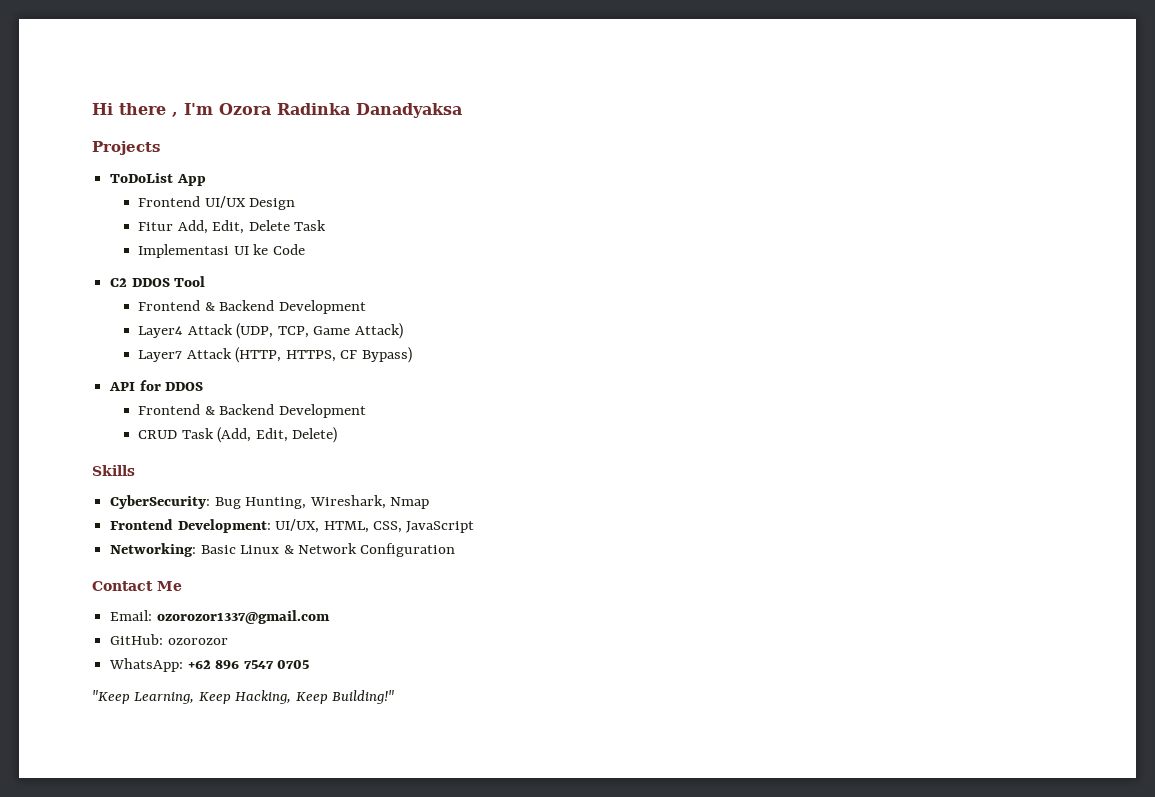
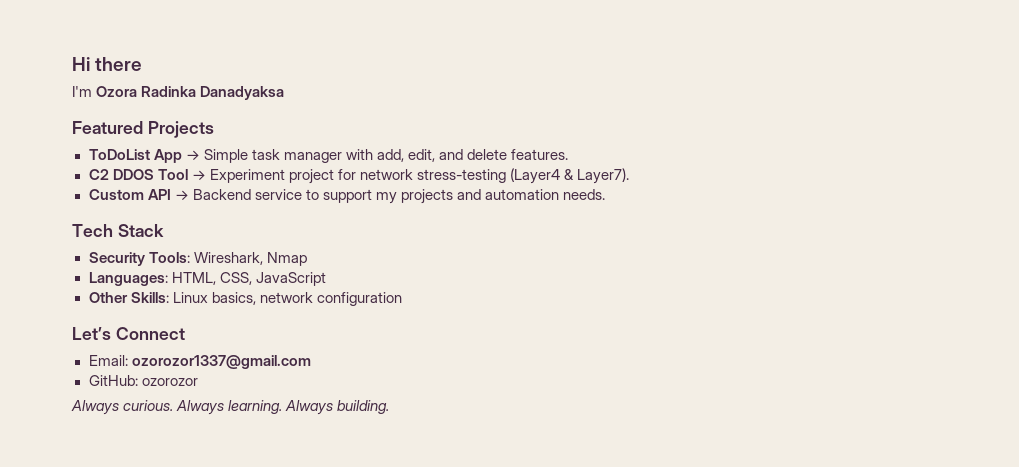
[172,112,178,117] , -> (143, 64) //
(462, 110) none -> [72,121,143,134] Featured
[138,196,296,210] [138,220,327,234] [138,244,305,258] [110,276,206,287] [138,300,366,314] [138,323,403,339] [138,347,412,363] [109,380,204,391] [138,404,366,418] [138,427,338,443] [92,465,135,476] [110,495,307,509] // Frontend UI/UX Design // Fitur Add, Edit, Delete Task // Implementasi UI ke Code // C2 DDOS Tool // Frontend & Backend Development // Layer4 Attack (UDP, TCP, Game Attack) // Layer7 Attack (HTTP, HTTPS, CF Bypass) // API for DDOS // Frontend & Backend Development // CRUD Task (Add, Edit, Delete) // Skills // CyberSecurity: Bug Hunting, -> [185,149,569,163] [88,168,630,184] [88,189,606,204] [72,224,164,237] [88,252,190,266] → Simple task manager with add, edit, and delete features. // C2 DDOS Tool → Experiment project for network stress-testing (Layer4 & Layer7). // Custom API → Backend service to support my projects and automation needs. // Tech Stack // Security Tools:
[110,519,320,533] Frontend Development: UI/UX, -> [88,272,168,286] Languages:
[110,543,456,557] [92,581,182,591] [110,610,330,624] [110,634,228,645] [109,658,309,672] [92,690,395,704] Networking: Basic Linux & Network Configuration // Contact Me // Email: ozorozor1337@gmail.com // GitHub: ozorozor // WhatsApp: +62 896 7547 0705 // "Keep Learning, Keep Hacking, Keep Building!" -> [88,292,402,306] [72,327,185,340] [88,355,311,369] [88,375,198,386] [71,400,390,415] Other Skills: Linux basics, network configuration // Let’s Connect // Email: ozorozor1337@gmail.com // GitHub: ozorozor // Always curious. Always learning. Always building.

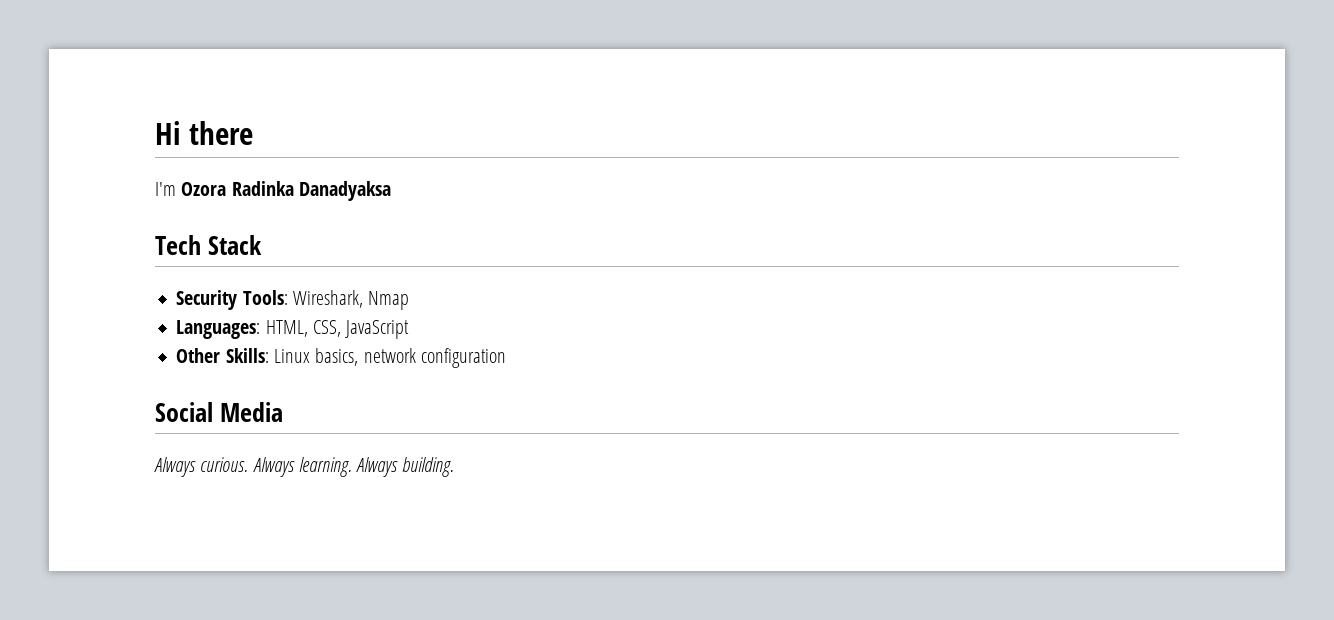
[72,121,214,138] [88,149,569,163] [88,168,630,184] [88,189,606,204] // Featured Projects // ToDoList App → Simple task manager with add, edit, and delete features. // C2 DDOS Tool → Experiment project for network stress-testing (Layer4 & Layer7). // Custom API → Backend service to support my projects and automation needs. -> (391, 191) none
[72,327,185,340] [88,355,311,369] [88,375,198,386] Let’s Connect // Email: ozorozor1337@gmail.com // GitHub: ozorozor -> [155,402,284,422] Social Media

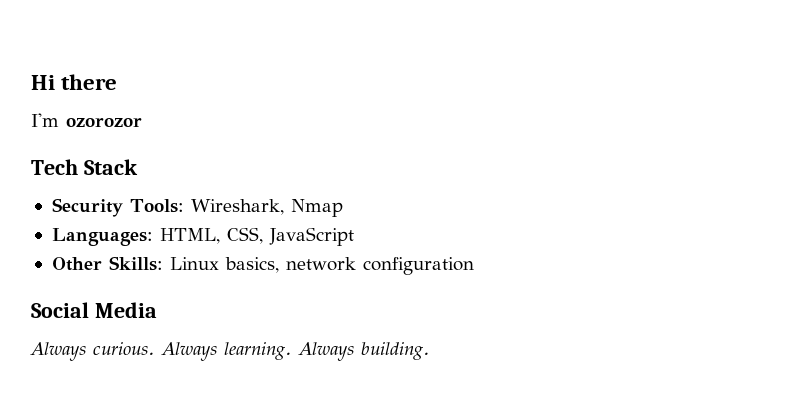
[181,181,391,201] Ozora Radinka Danadyaksa -> [66,117,142,127] ozorozor

